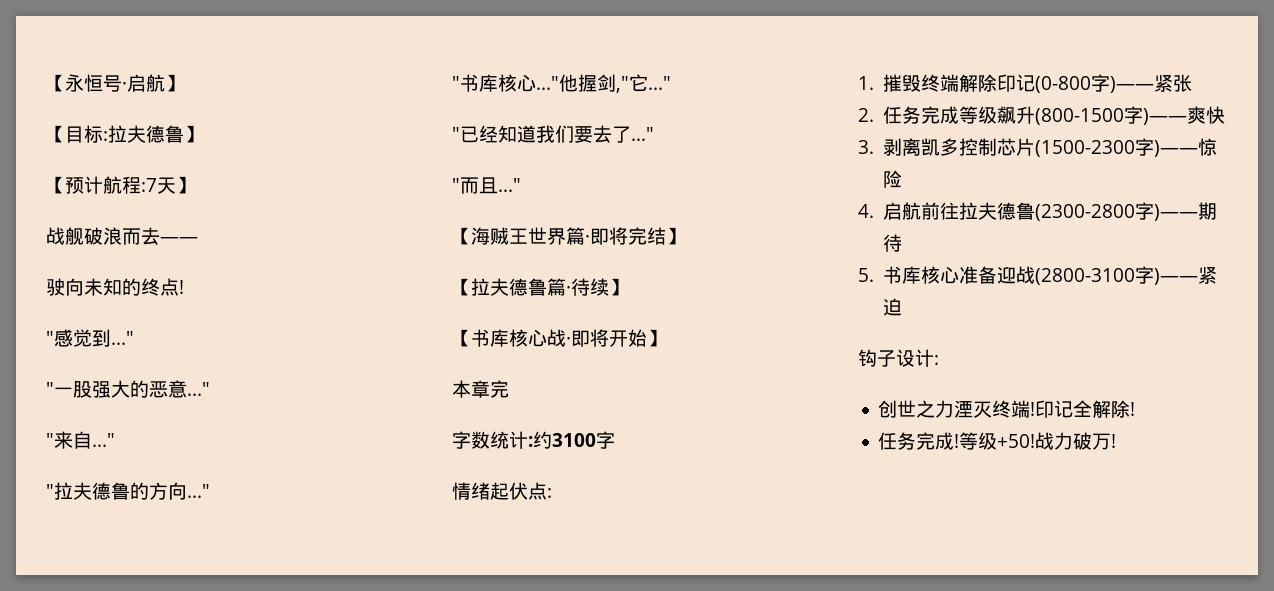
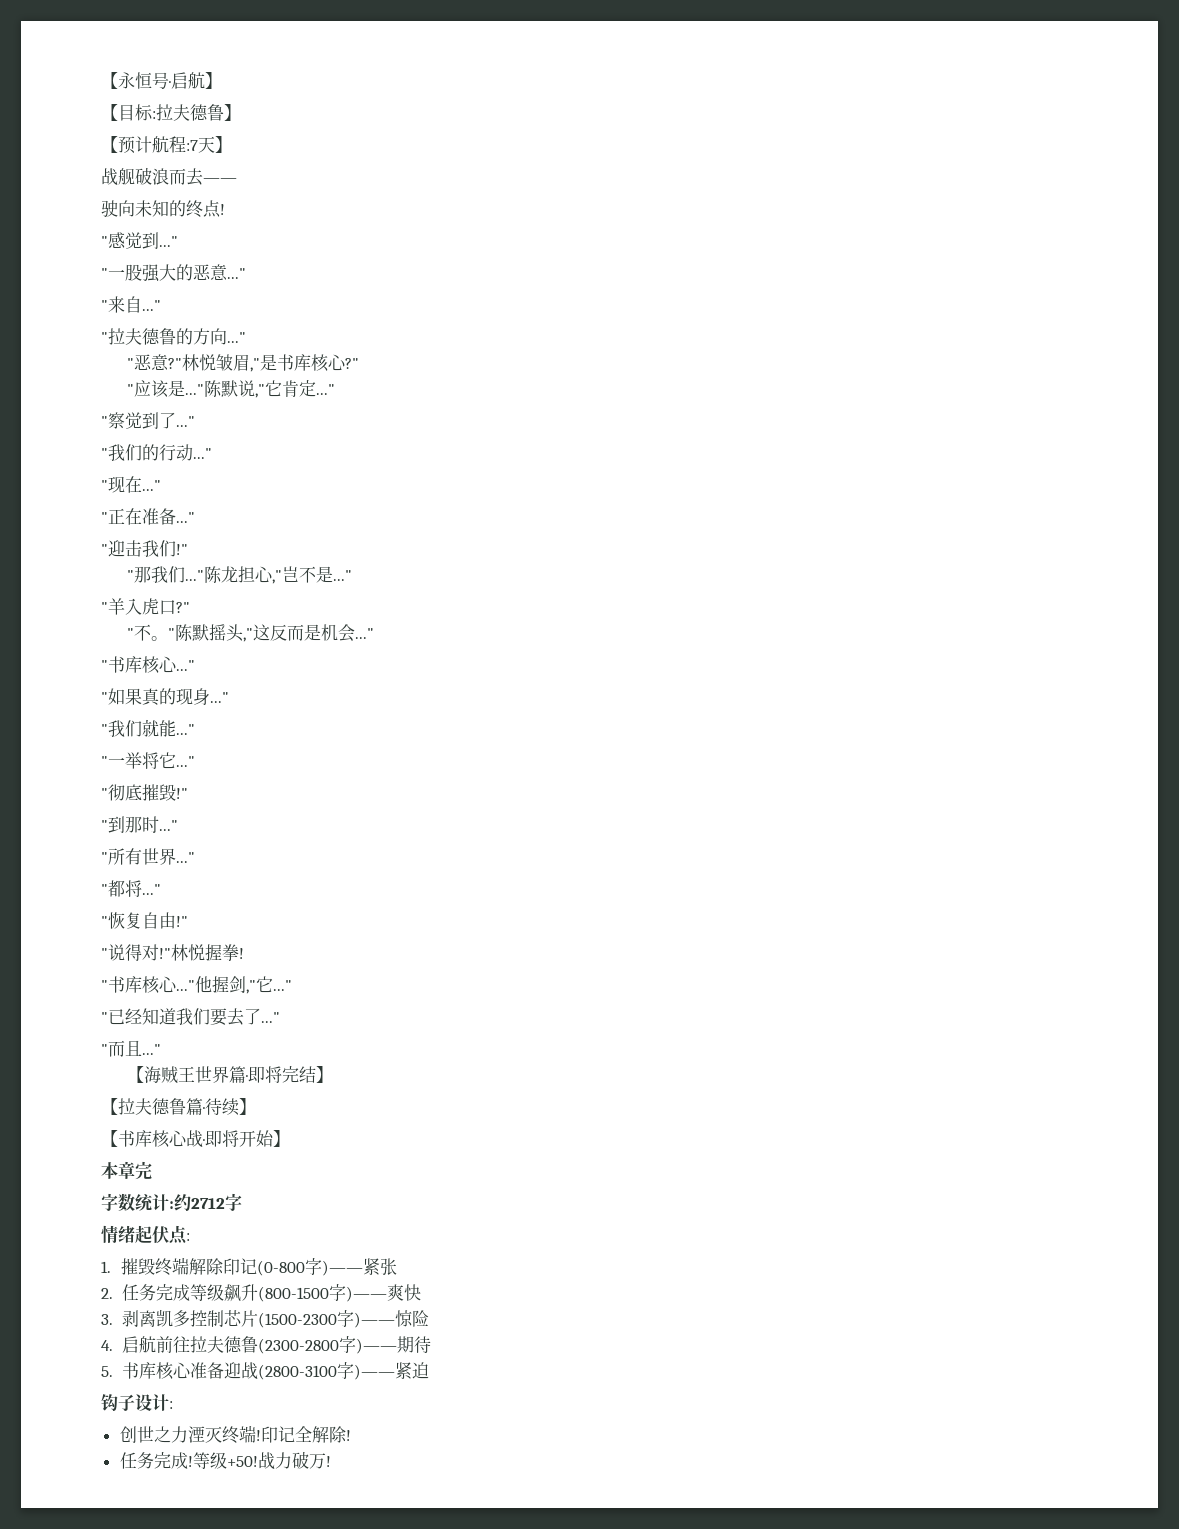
(210, 491) none -> [127,354,360,372] [127,380,336,398] [101,412,195,429] [101,444,212,461] [101,476,161,493] [101,508,195,525] [101,540,188,557] [127,566,353,584] [101,598,190,615] [127,624,375,642] [101,656,195,674] [101,688,229,706] [101,719,195,737] [101,752,195,769] [101,784,188,801] [101,816,178,833] [101,848,195,865] [101,880,161,897] [101,912,188,929] [101,944,244,961] // "恶意?"林悦皱眉,"是书库核心?" // "应该是..."陈默说,"它肯定..." // "察觉到了..." // "我们的行动..." // "现在..." // "正在准备..." // "迎击我们!" // "那我们..."陈龙担心,"岂不是..." // "羊入虎口?" // "不。"陈默摇头,"这反而是机会..." // "书库核心..." // "如果真的现身..." // "我们就能..." // "一举将它..." // "彻底摧毁!" // "到那时..." // "所有世界..." // "都将..." // "恢复自由!" // "说得对!"林悦握拳!
[552,433,596,447] 3100 -> [191,1198,225,1209] 2712

